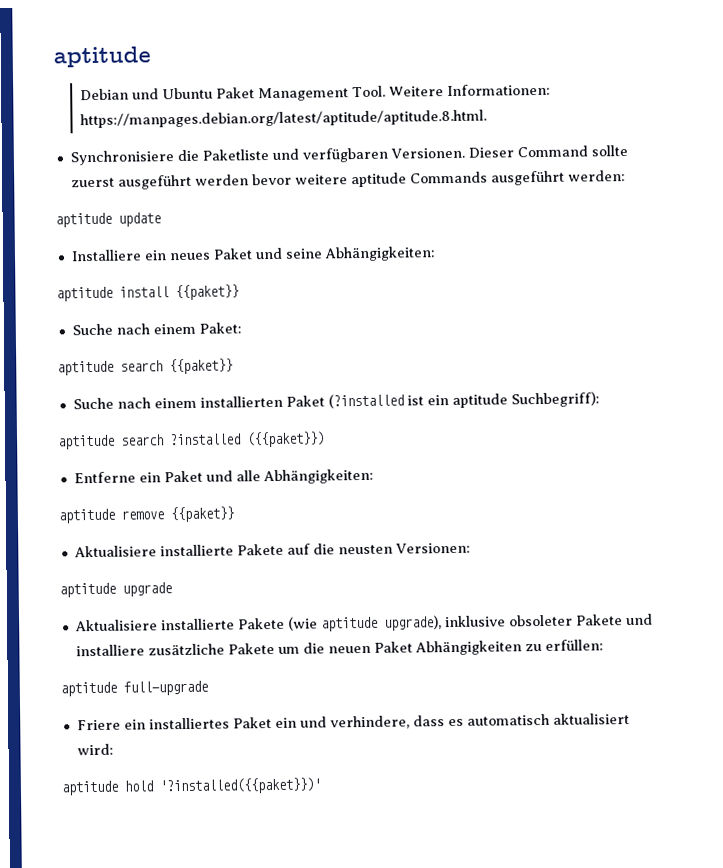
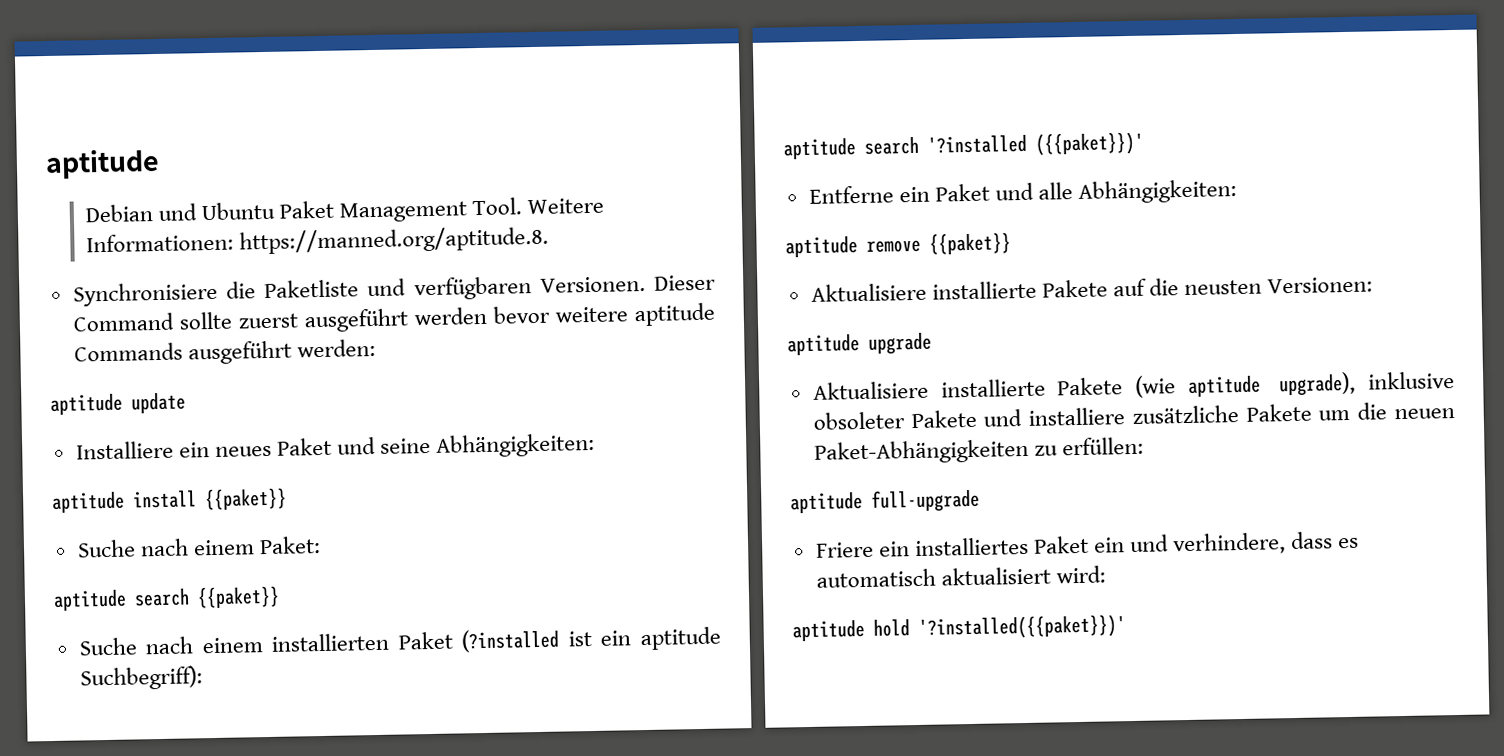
[79,109,487,129] https://manpages.debian.org/latest/aptitude/aptitude.8.html. -> [238,225,549,255] https://manned.org/aptitude.8.
[169,431,325,448] ?installed ({{paket}}) -> [927,131,1144,156] '?installed ({{paket}})'
[373,640,522,656] Paket Abhängigkeiten -> [813,438,1029,465] Paket-Abhängigkeiten

